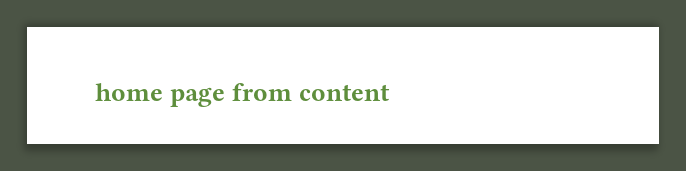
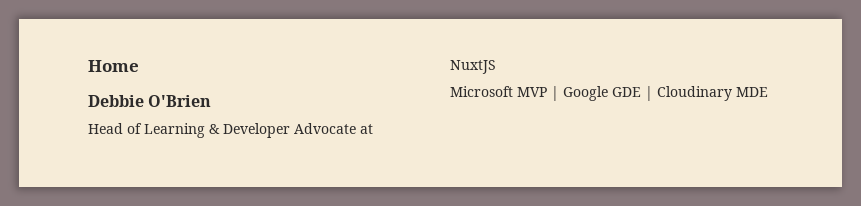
[95,83,391,107] home page from content -> [88,60,139,72] [88,95,212,107] [88,123,373,138] [450,60,496,74] [450,86,768,101] Home // Debbie O'Brien // Head of Learning & Developer Advocate at NuxtJS // Microsoft MVP | Google GDE | Cloudinary MDE

